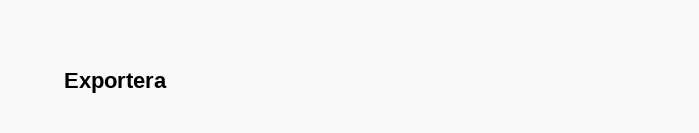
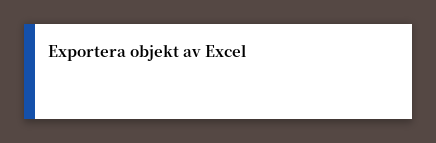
(167, 83) none -> [130,44,247,61] objekt av Excel

